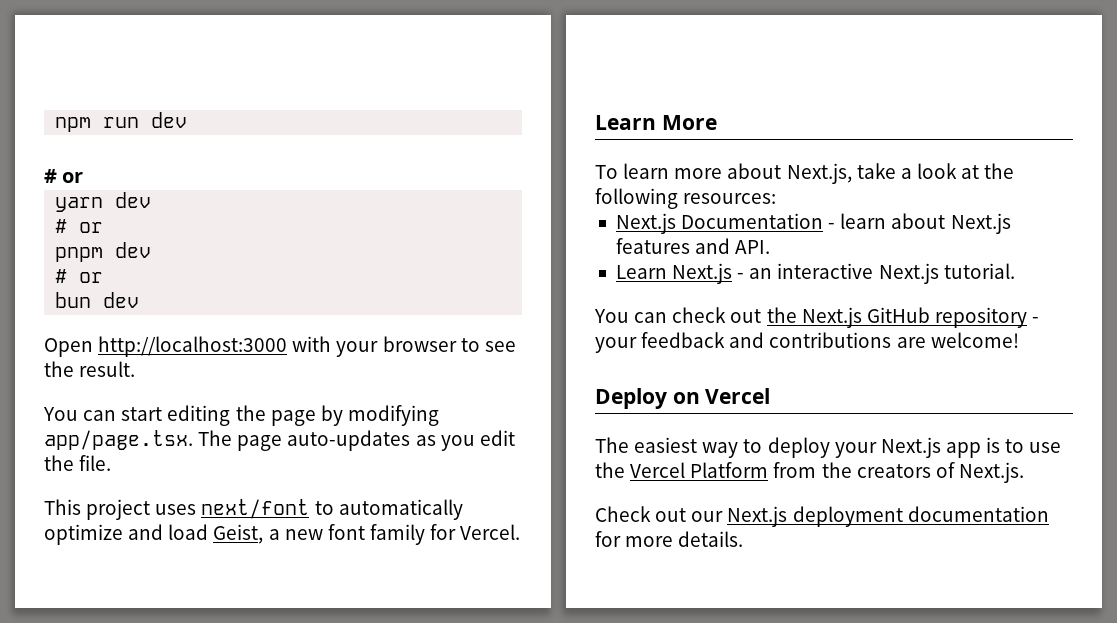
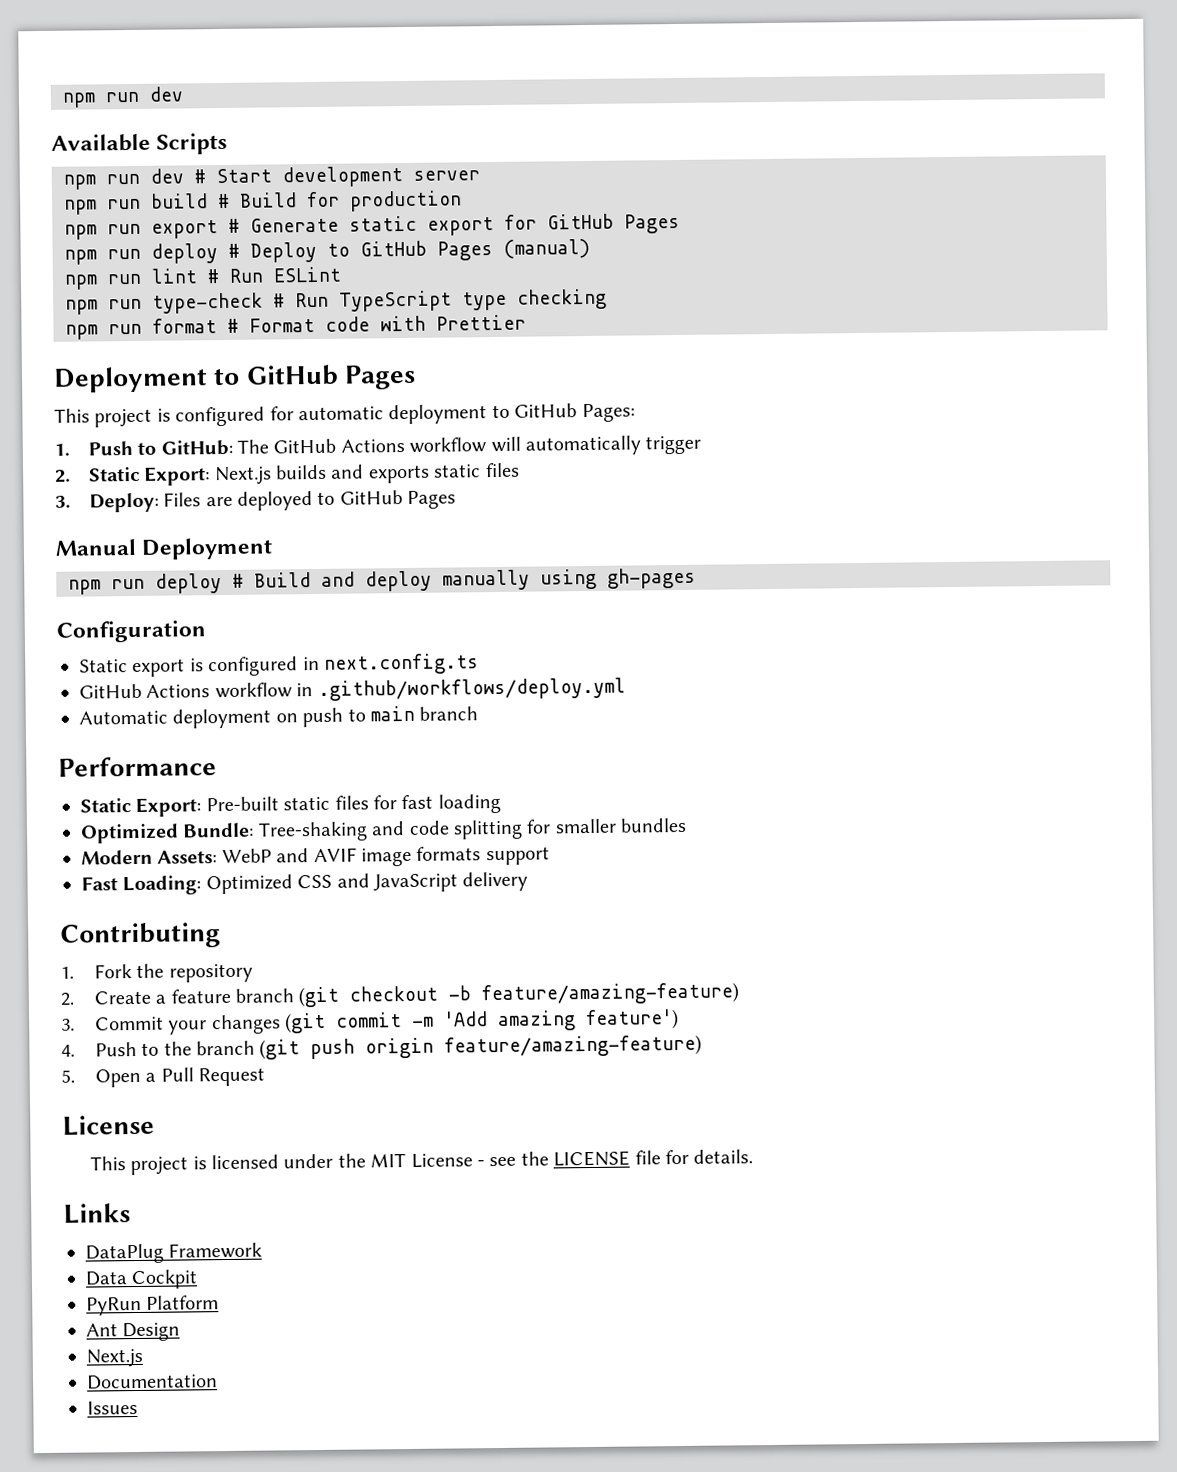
[44,169,84,183] [55,192,152,212] [55,219,104,233] [55,242,152,262] [55,269,104,283] [55,292,140,308] [44,336,516,357] [44,361,136,377] [43,405,439,426] [44,430,515,451] [44,455,112,471] [44,499,463,520] [44,524,521,545] [595,115,717,130] [595,163,1015,184] [595,188,777,209] [615,213,676,234] # or // yarn dev // # or // pnpm dev // # or // bun dev // Open http://localhost:3000 with your browser to see the result. // You can start editing the page by modifying app/page.tsx. The page auto-updates as you edit the file. // This project uses next/font to automatically optimize and load Geist, a new font family for Vercel. // Learn More // To learn more about Next.js, take a look at the following resources: // Next.js -> [51,132,229,155] [63,166,480,190] [64,190,462,215] [64,213,680,240] [64,238,590,265] [64,266,341,290] [65,288,607,315] [65,314,526,340] [53,364,416,393] [54,403,635,428] [54,435,702,456] [55,462,520,486] [55,490,457,513] [55,537,274,560] [68,567,696,595] [56,620,206,643] [79,653,479,678] [79,677,626,701] [79,705,479,729] [58,756,217,777] [80,793,501,817] [80,817,688,844] [81,846,550,867] [81,871,529,896] [60,922,221,949] [60,963,253,983] [60,982,740,1008] [61,1009,680,1035] [61,1034,703,1060] [61,1067,266,1088] [62,1114,155,1136] [89,1149,754,1176] [63,1203,131,1224] [85,1242,263,1264] [85,1269,199,1290] [86,1295,220,1316] [86,1322,181,1342] [86,1348,143,1368] Available Scripts // npm run dev # Start development server // npm run build # Build for production // npm run export # Generate static export for GitHub Pages // npm run deploy # Deploy to GitHub Pages (manual) // npm run lint # Run ESLint // npm run type-check # Run TypeScript type checking // npm run format # Format code with Prettier // Deployment to GitHub Pages // This project is configured for automatic deployment to GitHub Pages: // 1. Push to GitHub: The GitHub Actions workflow will automatically trigger // 2. Static Export: Next.js builds and exports static files // 3. Deploy: Files are deployed to GitHub Pages // Manual Deployment // npm run deploy # Build and deploy manually using gh-pages // Configuration // Static export is configured in next.config.ts // GitHub Actions workflow in .github/workflows/deploy.yml // Automatic deployment on push to main branch // Performance // Static Export: Pre-built static files for fast loading // Optimized Bundle: Tree-shaking and code splitting for smaller bundles // Modern Assets: WebP and AVIF image formats support // Fast Loading: Optimized CSS and JavaScript delivery // Contributing // 1. Fork the repository // 2. Create a feature branch (git checkout -b feature/amazing-feature) // 3. Commit your changes (git commit -m 'Add amazing feature') // 4. Push to the branch (git push origin feature/amazing-feature) // 5. Open a Pull Request // License // This project is licensed under the MIT License - see the LICENSE file for details. // Links // DataPlug Framework // Data Cockpit // PyRun Platform // Ant Design // Next.js //
[828,213,1011,234] [615,238,771,254] [615,263,1015,284] [594,307,1040,328] [595,332,1019,353] [595,388,771,409] [595,437,1062,458] [595,462,1024,483] [595,506,1049,527] [595,531,744,547] - learn about Next.js features and API. // Learn Next.js - an interactive Next.js tutorial. // You can check out the Next.js GitHub repository - your feedback and contributions are welcome! // Deploy on Vercel // The easiest way to deploy your Next.js app is to use the Vercel Platform from the creators of Next.js. // Check out our Next.js deployment documentation for more details. -> [87,1401,138,1415] // Issues

